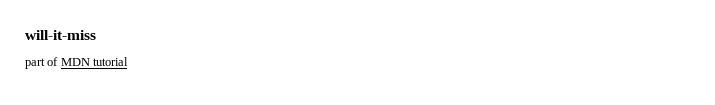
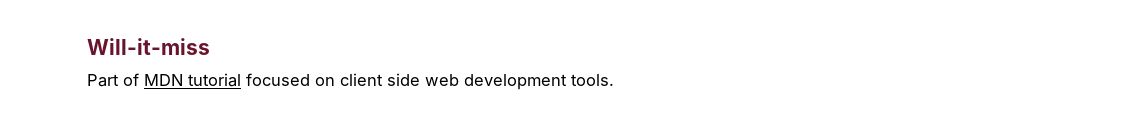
[25,30,96,40] [25,58,45,69] will-it-miss // part -> [87,38,210,55] [87,74,119,87] Will-it-miss // Part
(129, 61) none -> [246,73,614,90] focused on client side web development tools.

